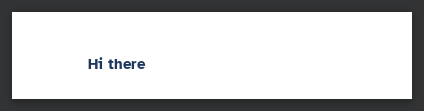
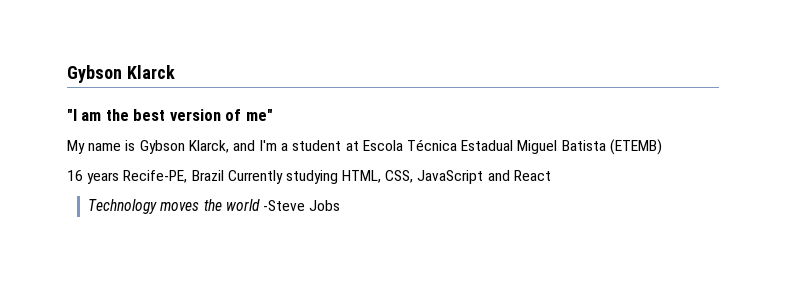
[88,57,146,69] Hi there -> [67,65,175,83] [67,109,273,121] [67,139,662,155] [67,170,551,184] [88,199,341,214] Gybson Klarck // "I am the best version of me" // My name is Gybson Klarck, and I'm a student at Escola Técnica Estadual Miguel Batista (ETEMB) // 16 years Recife-PE, Brazil Currently studying HTML, CSS, JavaScript and React // Technology moves the world -Steve Jobs

